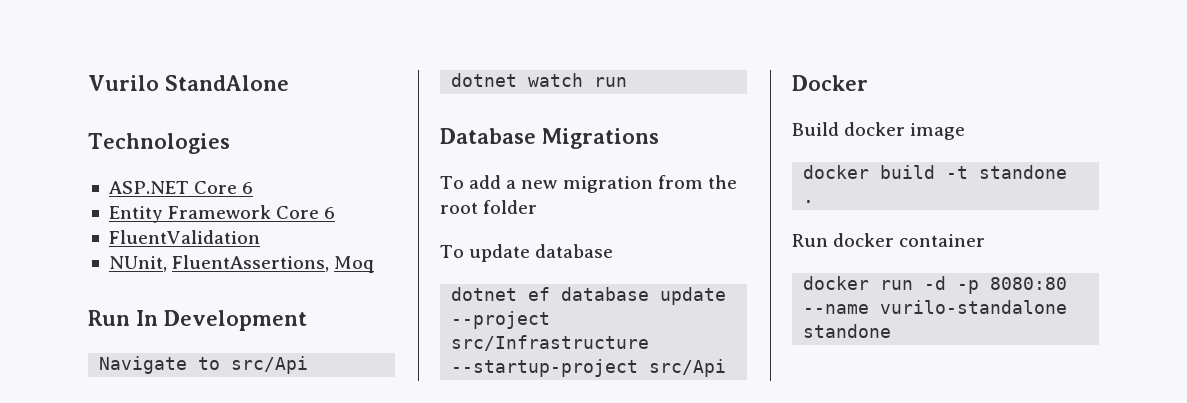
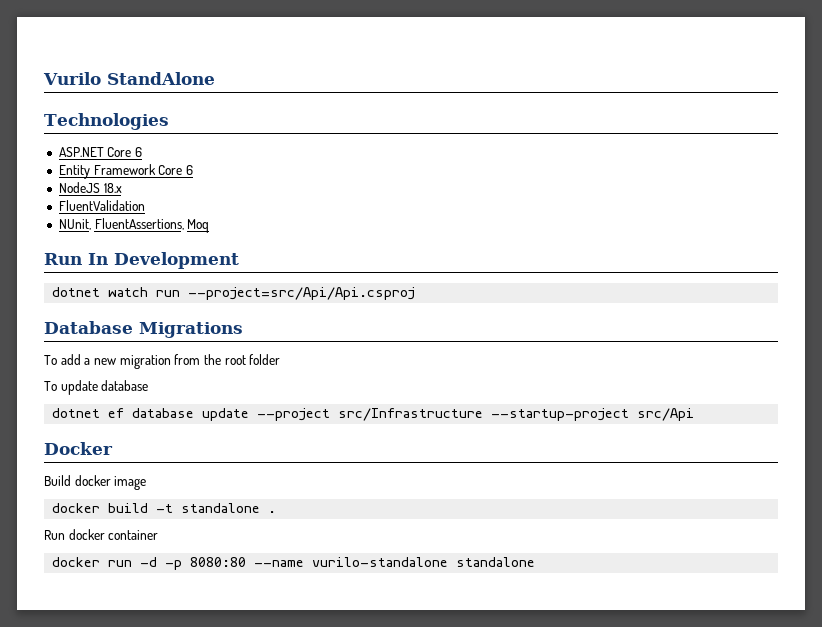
(336, 213) none -> [58,182,122,193] // NodeJS 18.x
[99,356,309,374] Navigate to src/Api -> (239, 260) none
(628, 82) none -> [188,287,416,300] --project=src/Api/Api.csproj
[979,165,1068,179] standone -> [181,503,261,513] standalone
[803,324,892,338] standone -> [456,557,536,567] standalone

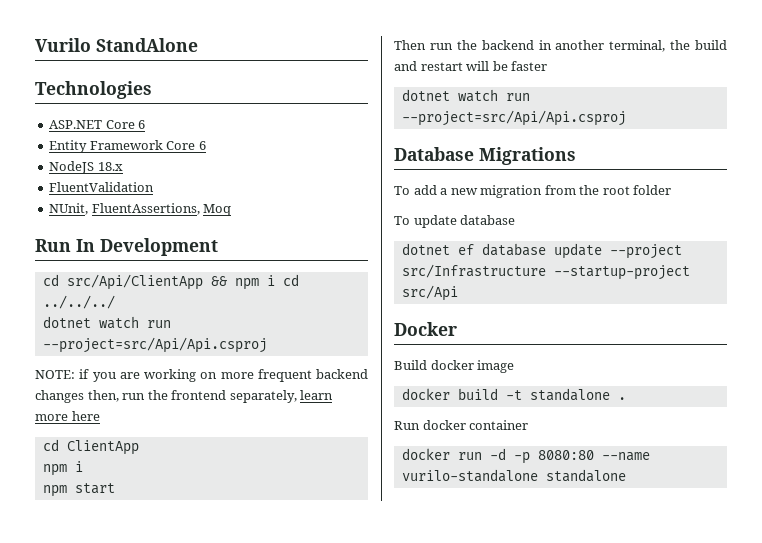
(239, 260) none -> [42,274,299,290] [42,295,115,309] [42,316,171,329] [42,337,267,353] [35,369,368,382] [35,390,334,403] [35,411,100,421] [42,439,139,455] [42,461,83,476] [42,483,115,497] [394,40,727,52] [394,61,548,71] // cd src/Api/ClientApp && npm i cd ../../../ // dotnet watch run --project=src/Api/Api.csproj // NOTE: if you are working on more frequent backend changes then, run the frontend separately, learn more here // cd ClientApp // npm i // npm start // Then run the backend in another terminal, the build and restart will be faster

